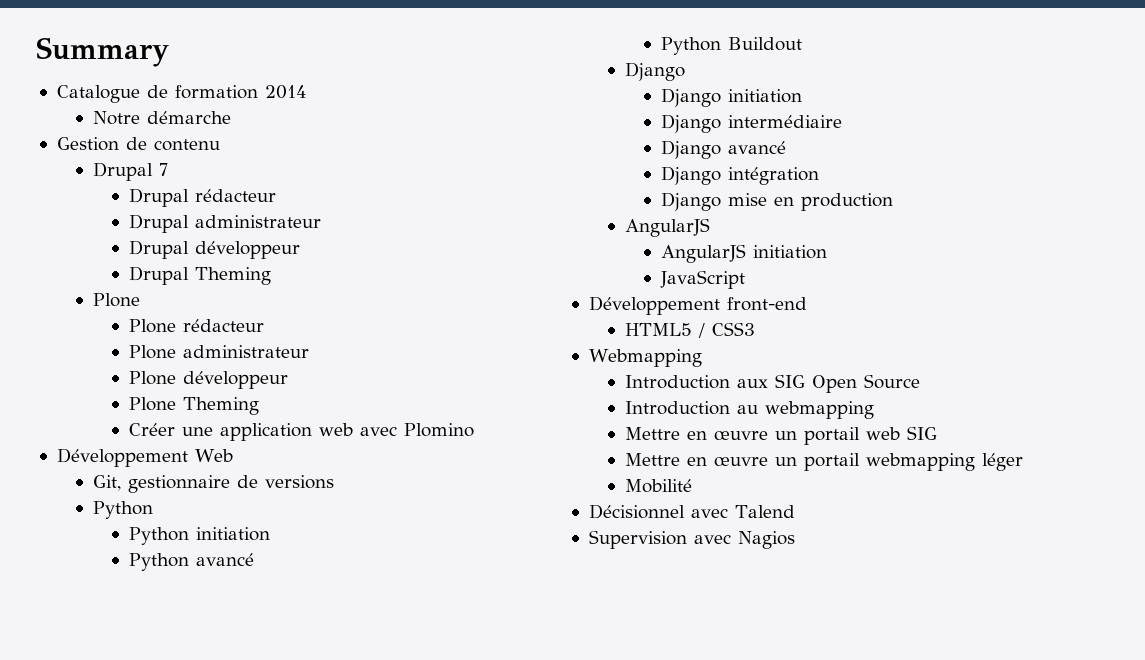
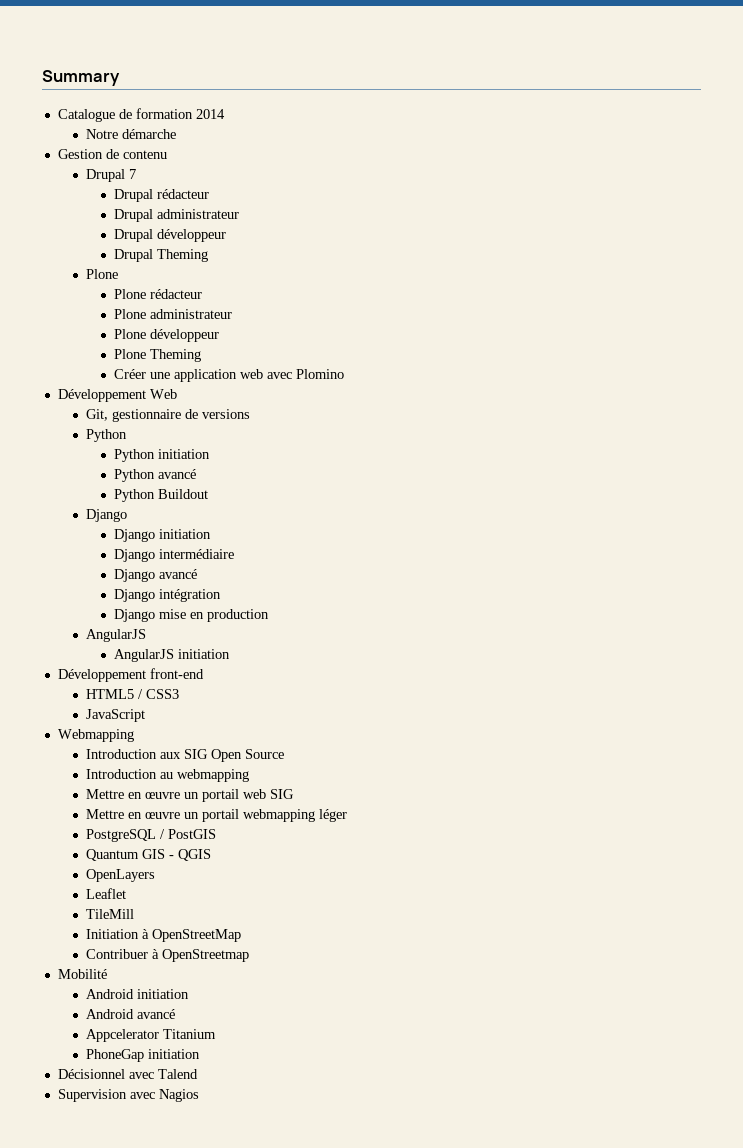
[659,270,745,289] // JavaScript -> (230, 654) none
(755, 329) none -> [85,709,145,722] // JavaScript
[624,479,692,493] Mobilité -> [85,829,216,842] [85,849,211,861] [85,869,155,882] [85,888,126,899] [85,909,134,919] [85,929,241,942] [85,949,249,962] [57,969,107,979] [85,989,189,999] [85,1009,175,1019] [85,1029,216,1042] [85,1049,200,1062] PostgreSQL / PostGIS // Quantum GIS - QGIS // OpenLayers // Leaflet // TileMill // Initiation à OpenStreetMap // Contribuer à OpenStreetmap // Mobilité // Android initiation // Android avancé // Appcelerator Titanium // PhoneGap initiation

